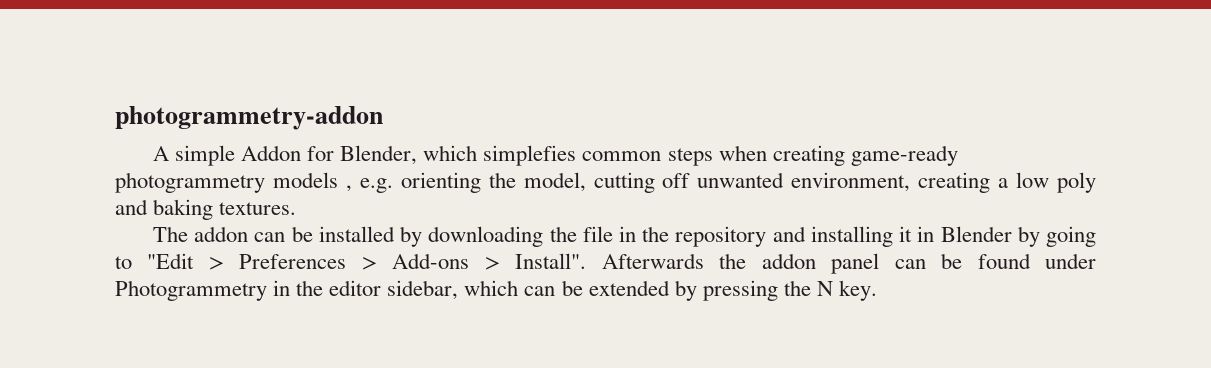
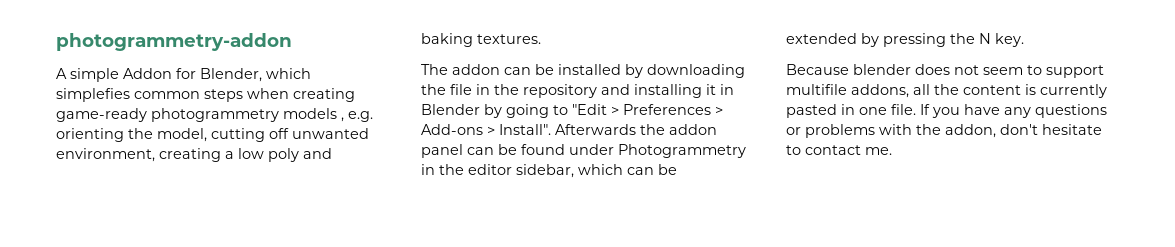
(877, 290) none -> [786,64,1104,78] [786,84,1107,98] [786,104,1107,118] [786,124,1102,138] [786,145,892,155] // Because blender does not seem to support multifile addons, all the content is currently pasted in one file. If you have any questions or problems with the addon, don't hesitate to contact me.

